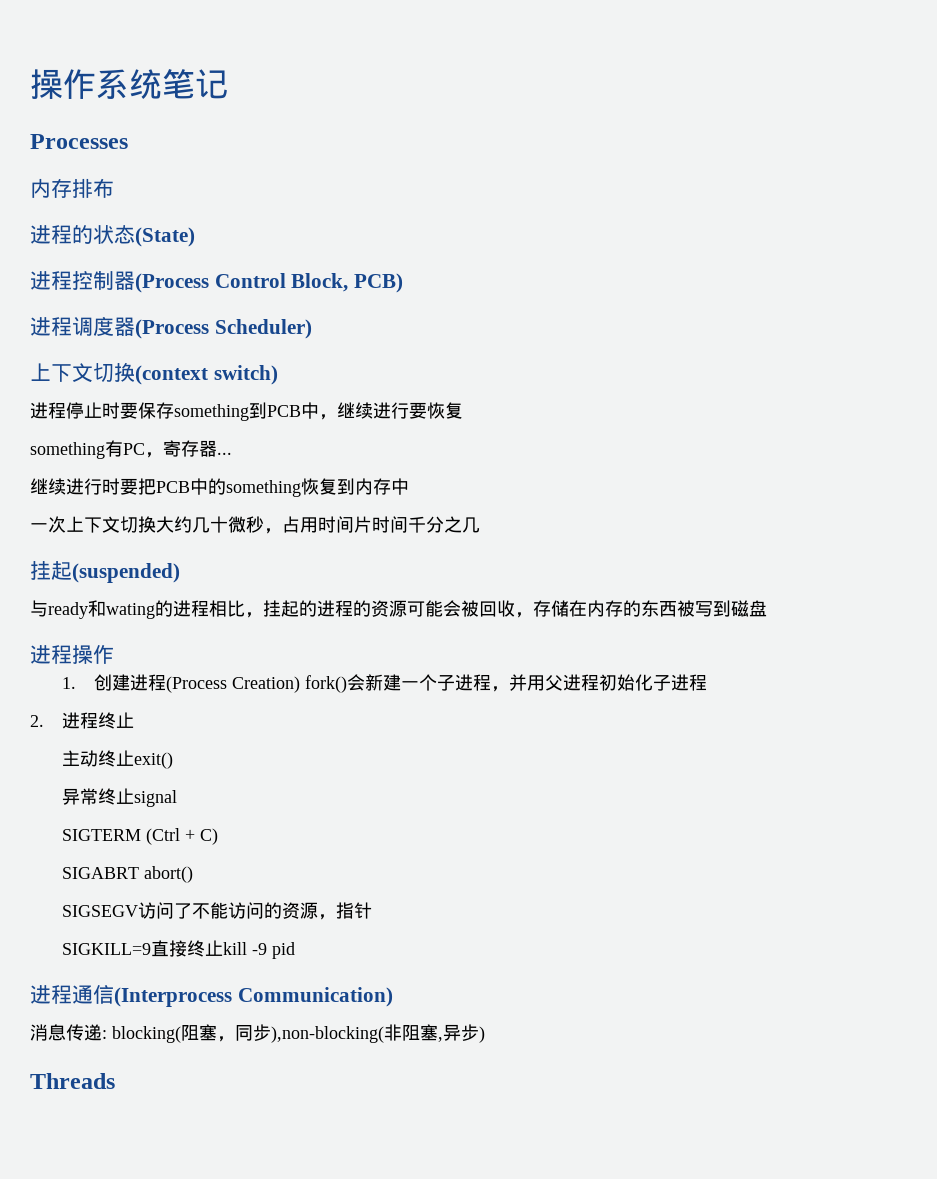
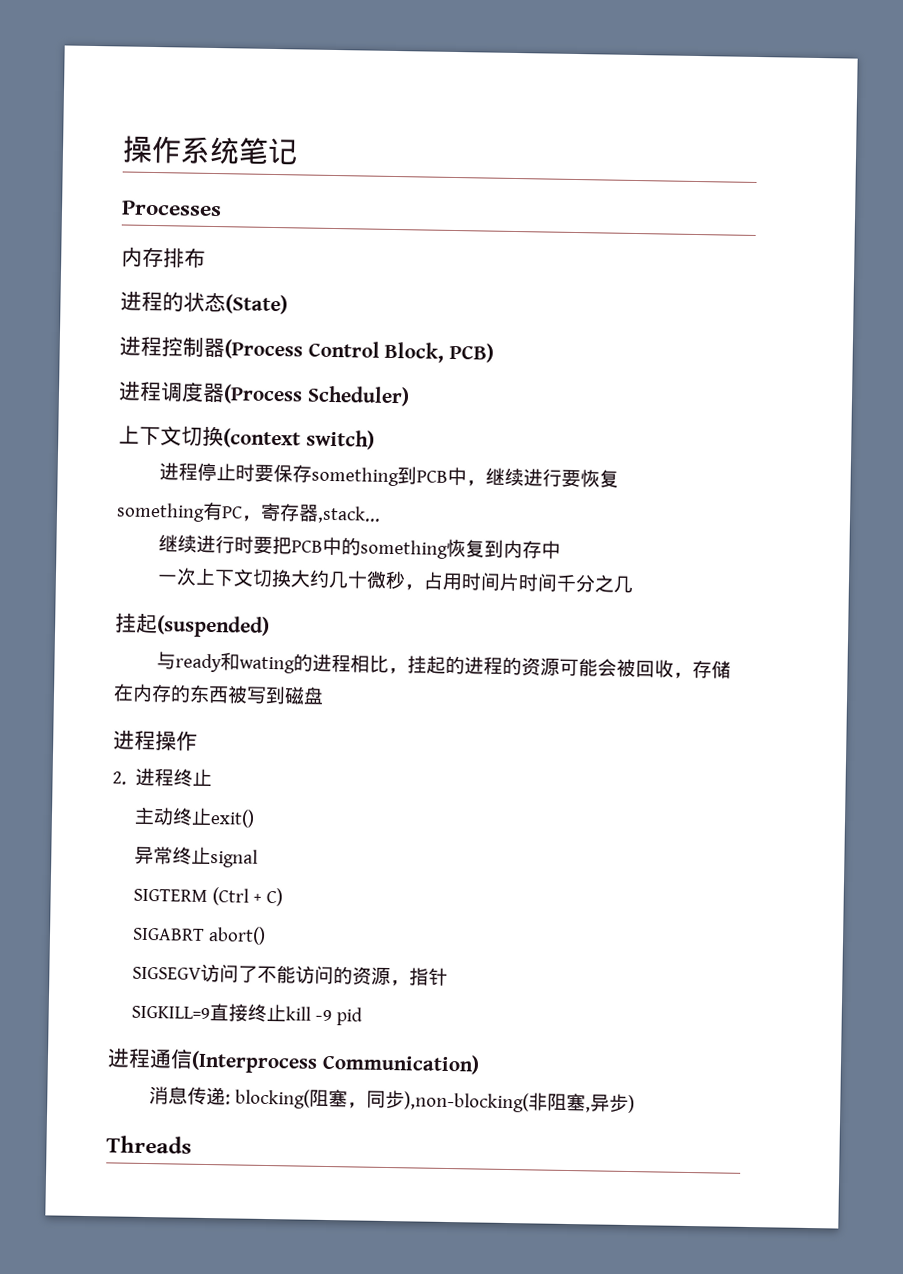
[217,452,232,455] ... -> [317,505,381,524] ,stack...
[61,674,707,693] // 1.创建进程(Process Creation) fork()会新建一个子进程，并用父进程初始化子进程 -> (198, 741) none

